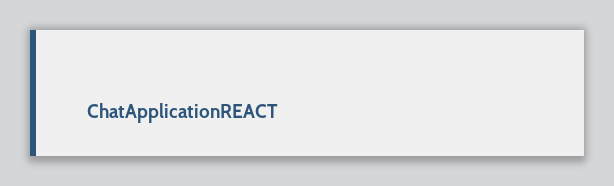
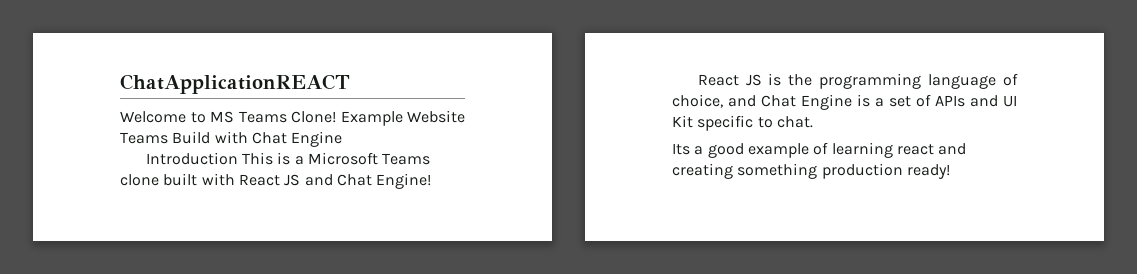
(278, 113) none -> [120,110,465,126] [120,131,343,147] [145,152,431,165] [120,173,432,189] [697,73,1018,89] [672,94,1017,110] [672,115,813,131] [672,142,967,158] [672,163,950,179] // Welcome to MS Teams Clone! Example Website Teams Build with Chat Engine // Introduction This is a Microsoft Teams clone built with React JS and Chat Engine! // React JS is the programming language of choice, and Chat Engine is a set of APIs and UI Kit specific to chat. // Its a good example of learning react and creating something production ready!

